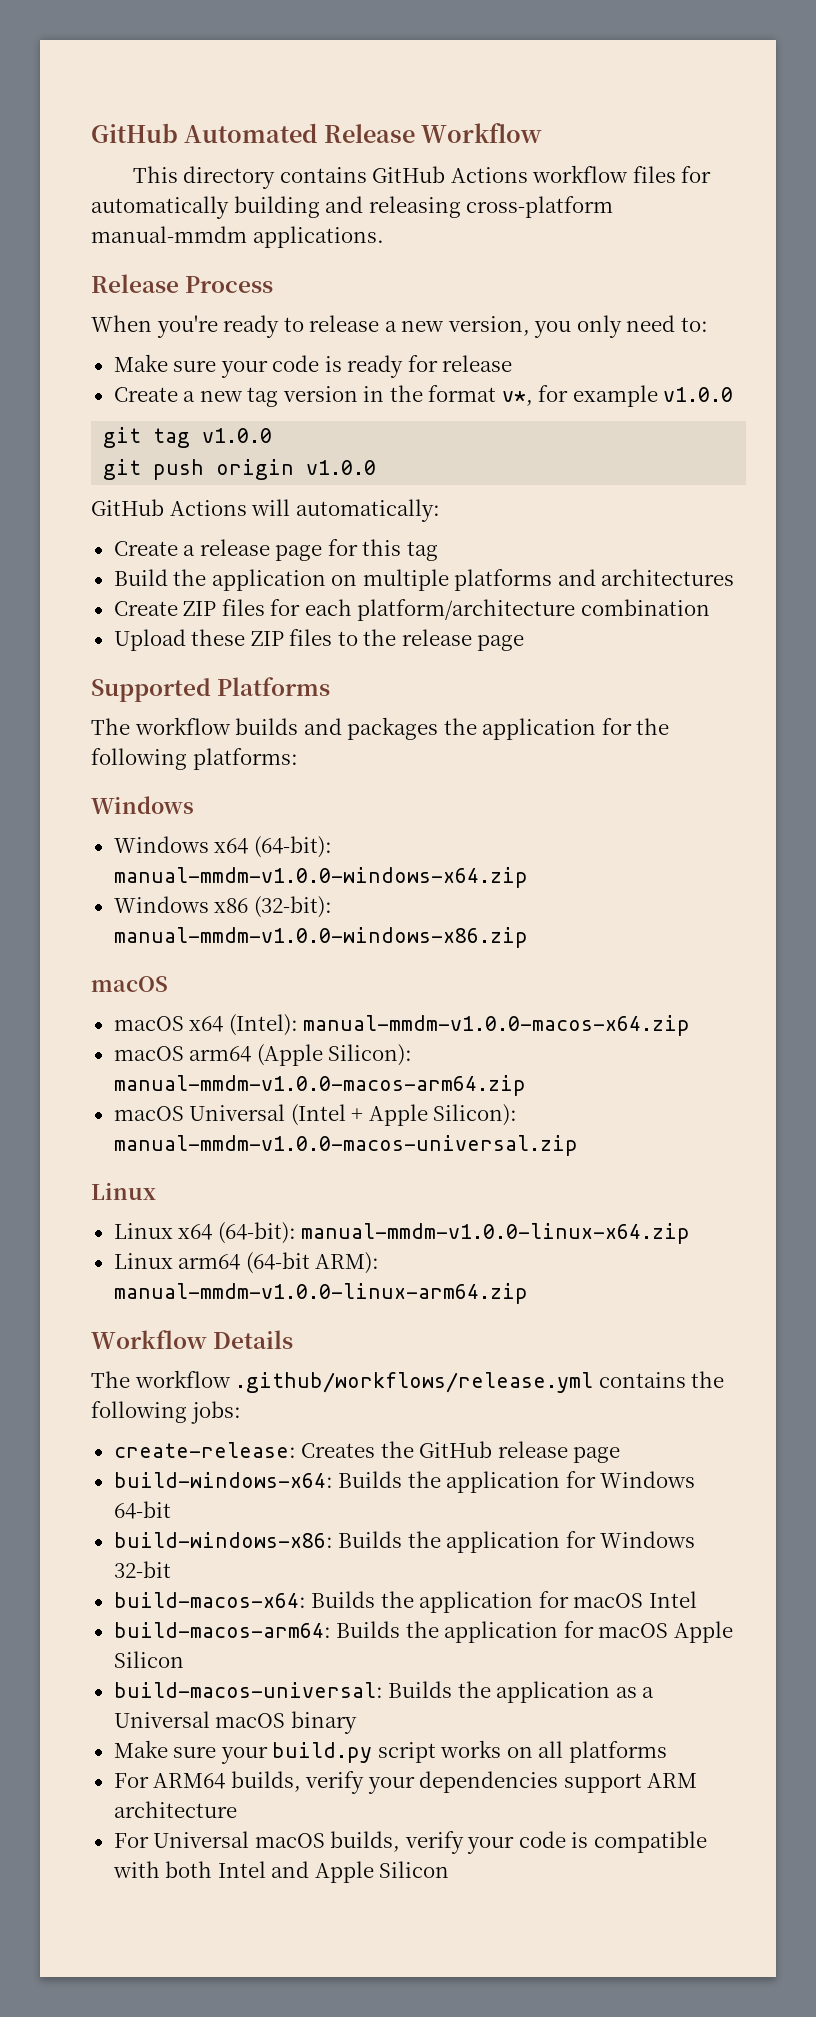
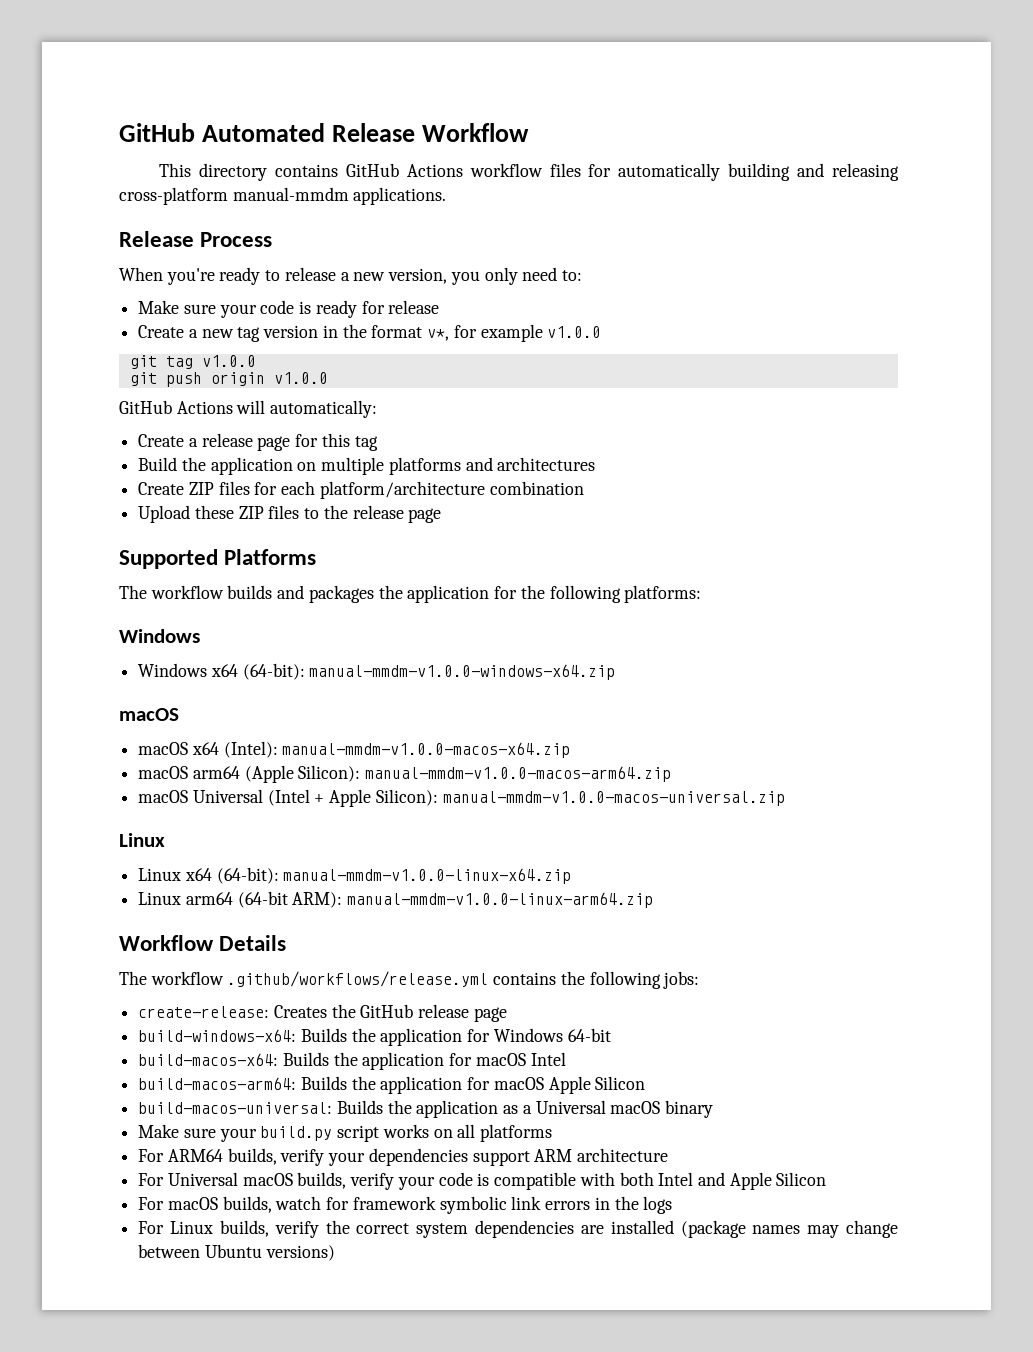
[113,896,332,918] [113,927,528,948] // Windows x86 (32-bit): manual-mmdm-v1.0.0-windows-x86.zip -> (616, 672) none
[113,1531,696,1553] [113,1561,171,1578] // build-windows-x86: Builds the application for Windows 32-bit -> (611, 1035) none
(450, 1869) none -> [138,1196,673,1214] [138,1220,899,1238] [138,1244,335,1261] // For macOS builds, watch for framework symbolic link errors in the logs // For Linux builds, verify the correct system dependencies are installed (package names may change between Ubuntu versions)

